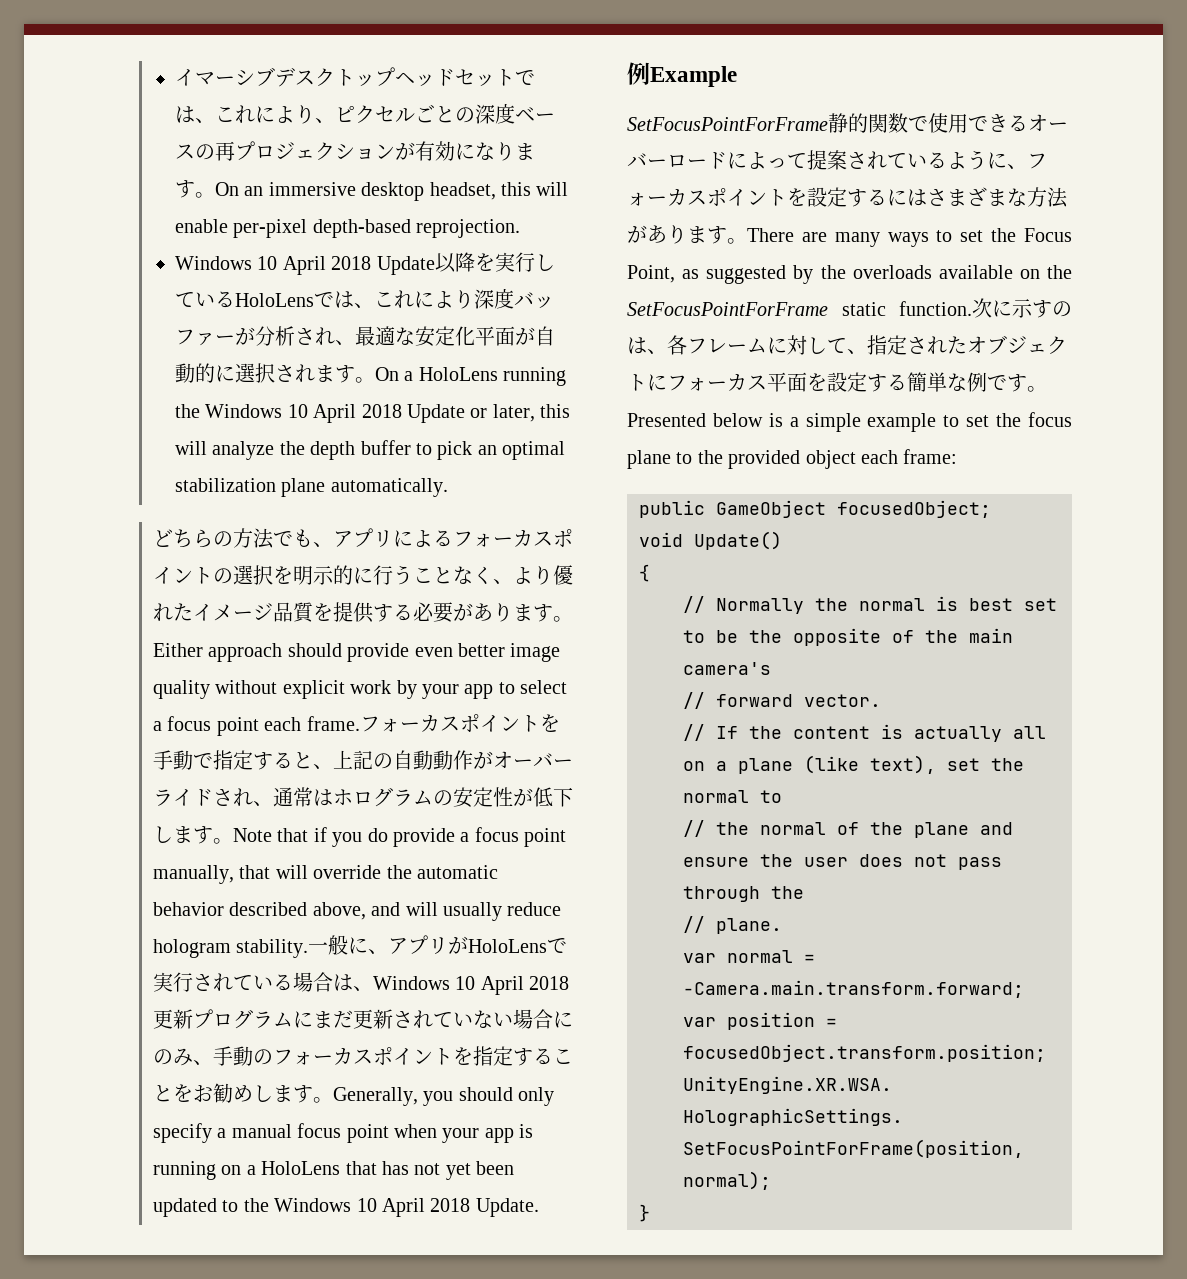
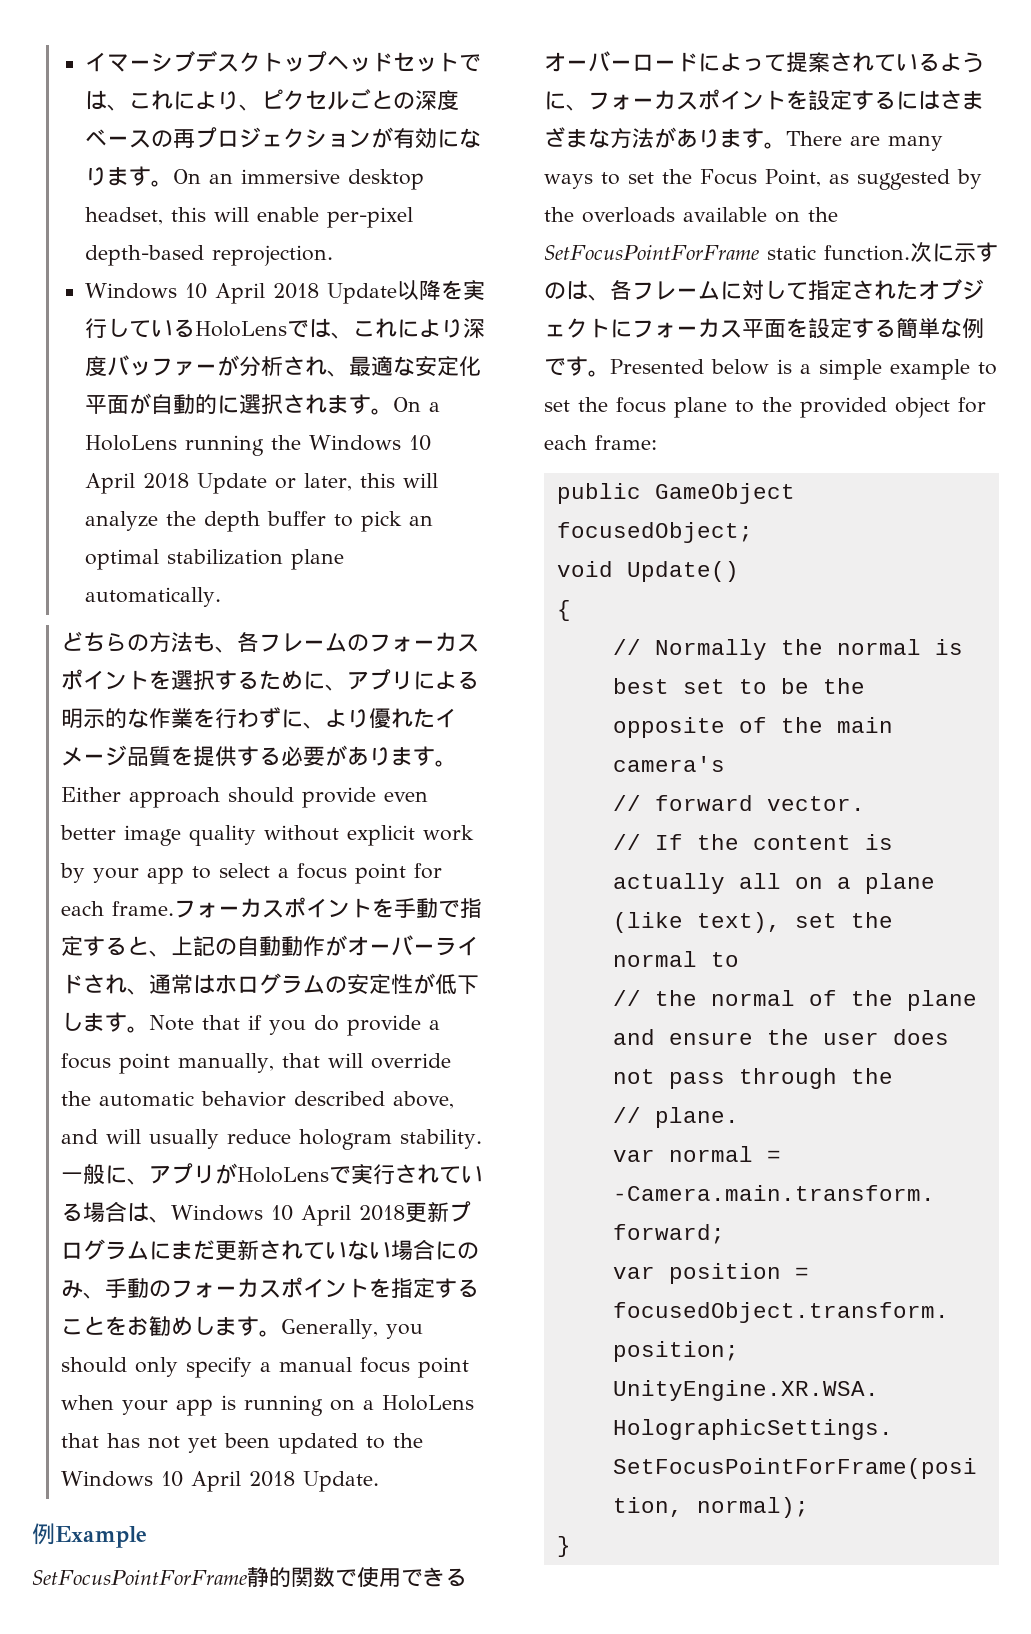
[272,528,573,547] [152,565,493,585] でも、アプリによるフォーカスポイントの選択を明示的に行うことなく -> [193,632,480,653] [61,669,480,691] [61,707,304,729] も、各フレームのフォーカスポイントを選択するために、アプリによる明示的な作業を行わずに
(259, 726) none -> [414,863,443,879] for
[847,349,867,354] 、 -> (808, 291) none
(856, 459) none -> [958,397,986,413] for

